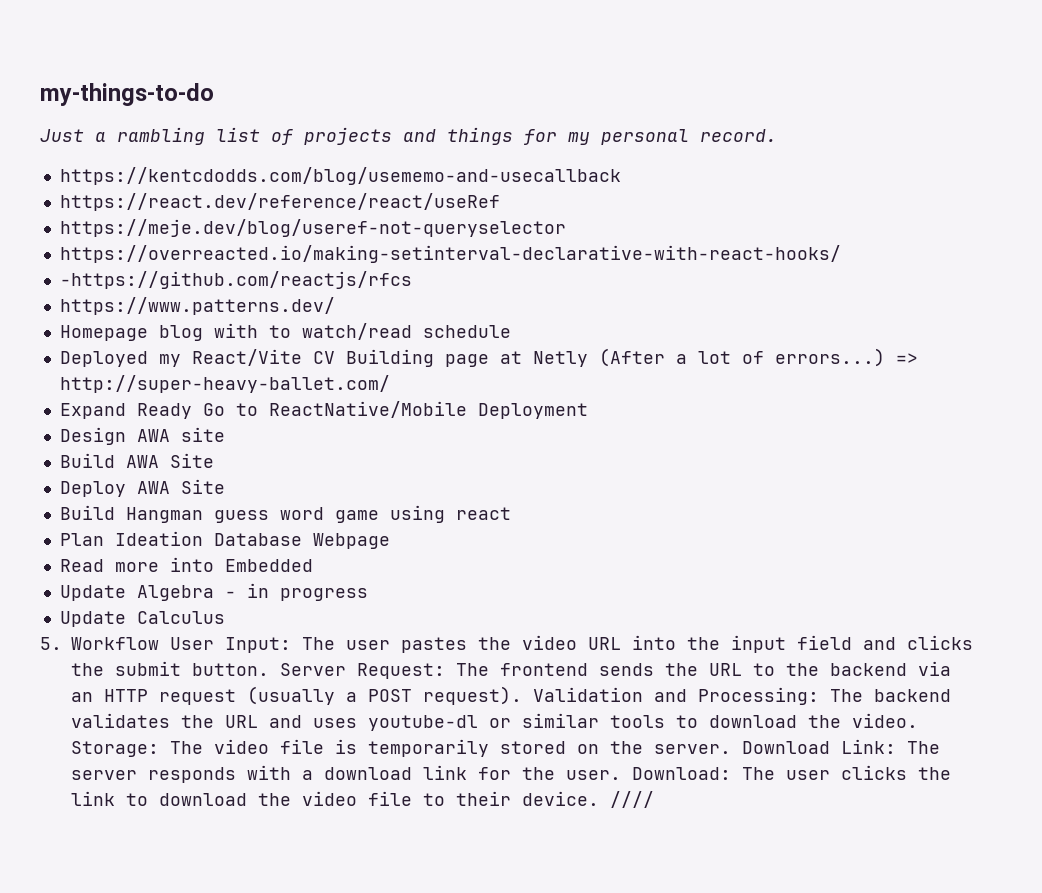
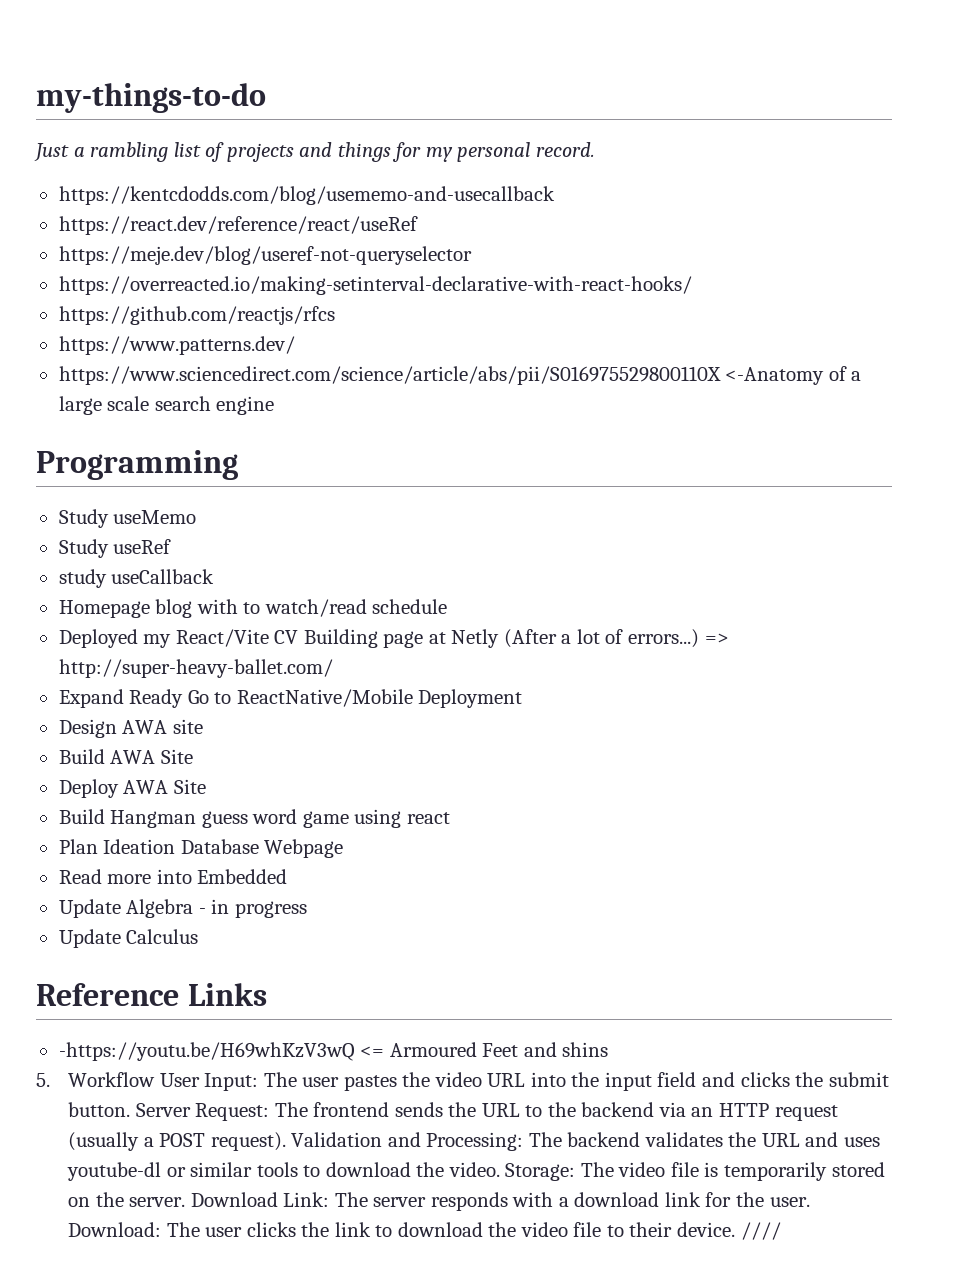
[59,271,412,289] -https://github.com/reactjs/rfcs -> [58,306,335,325] https://github.com/reactjs/rfcs
(335, 306) none -> [58,366,862,385] [58,396,275,415] [36,450,238,480] [58,509,197,528] [58,539,172,558] [58,569,215,588] // https://www.sciencedirect.com/science/article/abs/pii/S016975529800110X <-Anatomy of a large scale search engine // Programming // Study useMemo // Study useRef // study useCallback
(225, 617) none -> [36,983,267,1006] [58,1042,609,1061] // Reference Links // -https://youtu.be/H69whKzV3wQ <= Armoured Feet and shins

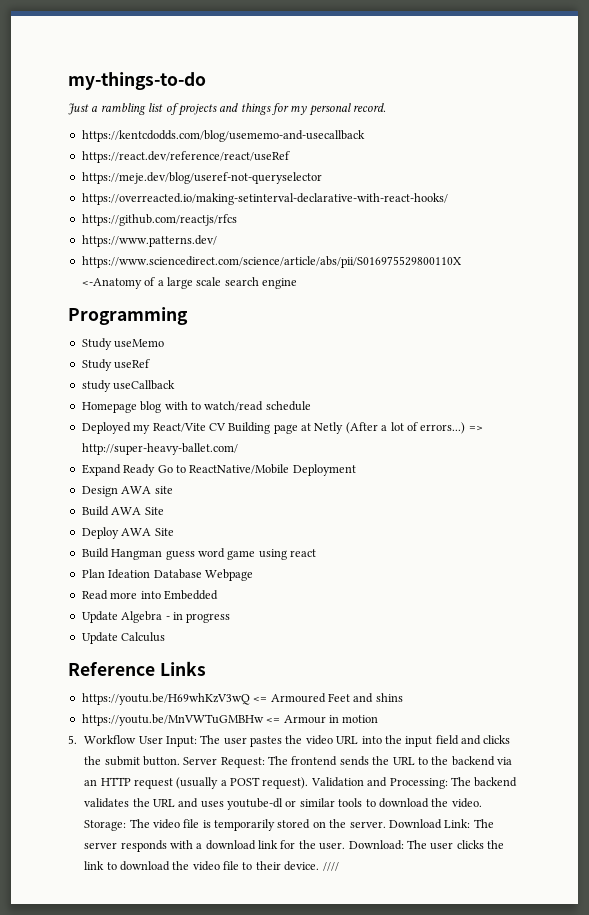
[58,1042,355,1061] -https://youtu.be/H69whKzV3wQ -> [81,693,250,705] https://youtu.be/H69whKzV3wQ
(609, 1049) none -> [81,714,379,726] // https://youtu.be/MnVWTuGMBHw <= Armour in motion

